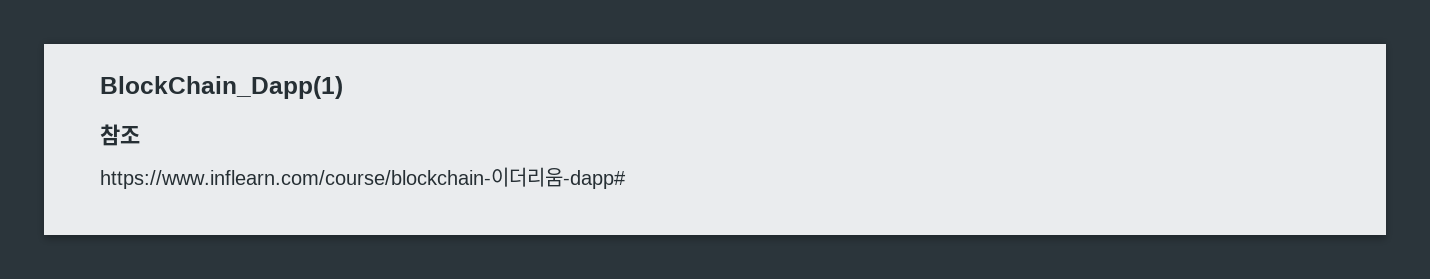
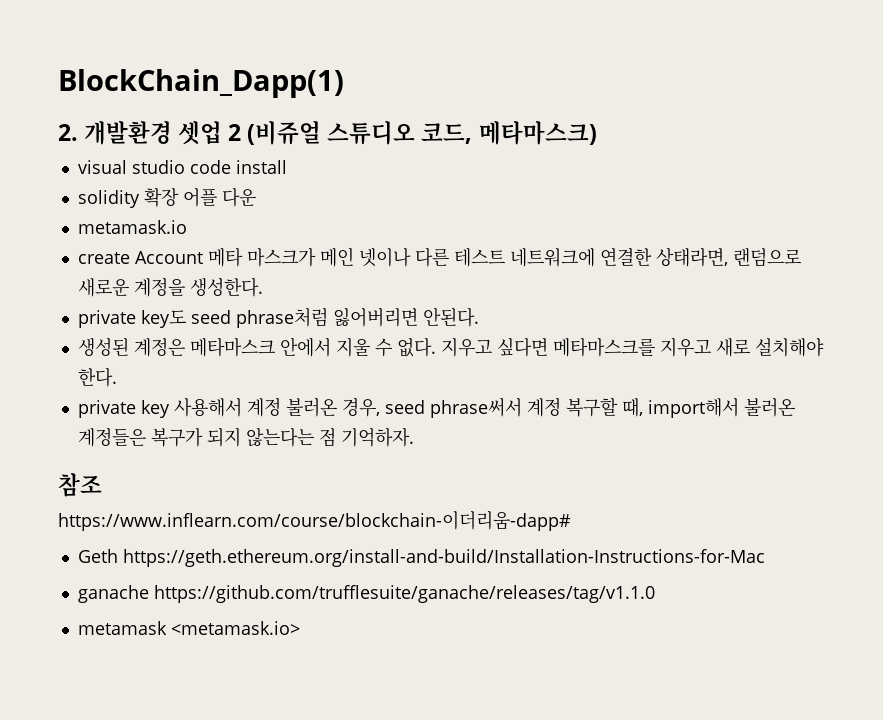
[100,124,140,146] [100,167,626,189] 참조 // https://www.inflearn.com/course/blockchain-이더리움-dapp# -> [58,120,597,145] [77,160,287,174] [77,187,256,208] [77,220,187,234] [77,247,801,267] [77,277,263,297] [77,307,479,328] [77,337,824,357] [77,367,117,387] [77,398,795,418] [77,427,414,447] [58,473,102,497] [58,511,571,531] [77,549,765,567] [77,585,655,603] [77,621,300,635] 2. 개발환경 셋업 2 (비쥬얼 스튜디오 코드, 메타마스크) // visual studio code install // solidity 확장 어플 다운 // metamask.io // create Account 메타 마스크가 메인 넷이나 다른 테스트 네트워크에 연결한 상태라면, 랜덤으로 새로운 계정을 생성한다. // private key도 seed phrase처럼 잃어버리면 안된다. // 생성된 계정은 메타마스크 안에서 지울 수 없다. 지우고 싶다면 메타마스크를 지우고 새로 설치해야 한다. // private key 사용해서 계정 불러온 경우, seed phrase써서 계정 복구할 때, import해서 불러온 계정들은 복구가 되지 않는다는 점 기억하자. // 참조 // https://www.inflearn.com/course/blockchain-이더리움-dapp# // Geth https://geth.ethereum.org/install-and-build/Installation-Instructions-for-Mac // ganache https://github.com/trufflesuite/ganache/releases/tag/v1.1.0 // metamask <metamask.io>

